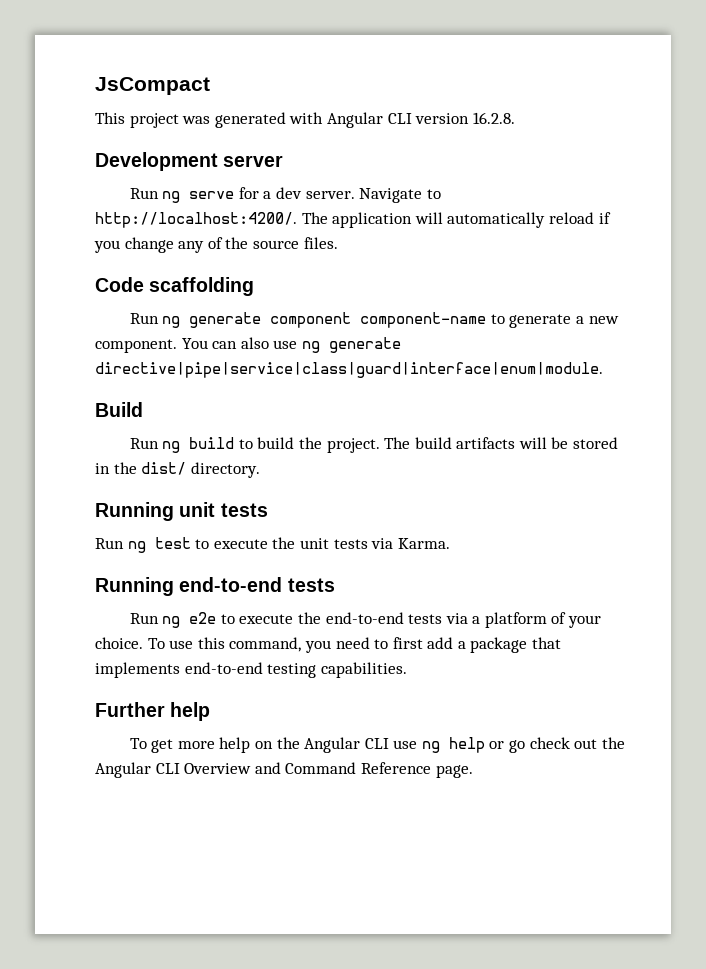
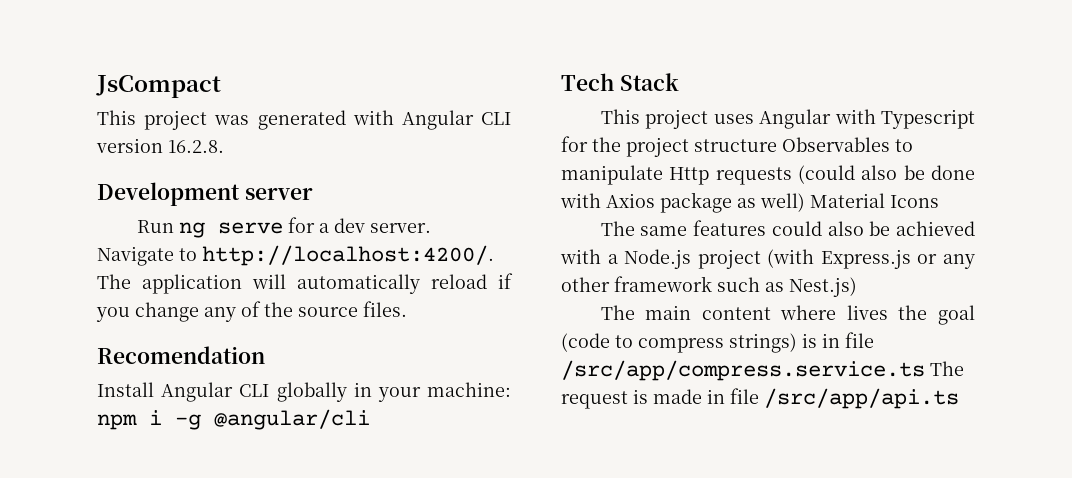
[95,277,255,296] [129,312,619,328] [95,337,401,353] [95,362,603,378] [95,402,143,417] [129,437,619,453] [95,462,260,478] [95,502,268,521] [95,537,450,553] [95,577,335,596] [129,612,602,628] [95,637,562,653] [95,662,407,678] [95,702,211,721] [129,737,625,753] [95,762,473,778] Code scaffolding // Run ng generate component component-name to generate a new component. You can also use ng generate directive|pipe|service|class|guard|interface|enum|module. // Build // Run ng build to build the project. The build artifacts will be stored in the dist/ directory. // Running unit tests // Run ng test to execute the unit tests via Karma. // Running end-to-end tests // Run ng e2e to execute the end-to-end tests via a platform of your choice. To use this command, you need to first add a package that implements end-to-end testing capabilities. // Further help // To get more help on the Angular CLI use ng help or go check out the Angular CLI Overview and Command Reference page. -> [97,346,265,364] [97,382,512,402] [97,409,370,430] [561,73,679,91] [600,109,975,129] [561,136,913,157] [561,165,975,185] [560,192,939,213] [600,220,975,236] [560,249,975,269] [561,276,857,297] [600,305,975,325] [561,332,874,353] [561,360,964,381] [561,388,959,409] Recomendation // Install Angular CLI globally in your machine: npm i -g @angular/cli // Tech Stack // This project uses Angular with Typescript for the project structure Observables to manipulate Http requests (could also be done with Axios package as well) Material Icons // The same features could also be achieved with a Node.js project (with Express.js or any other framework such as Nest.js) // The main content where lives the goal (code to compress strings) is in file /src/app/compress.service.ts The request is made in file /src/app/api.ts

